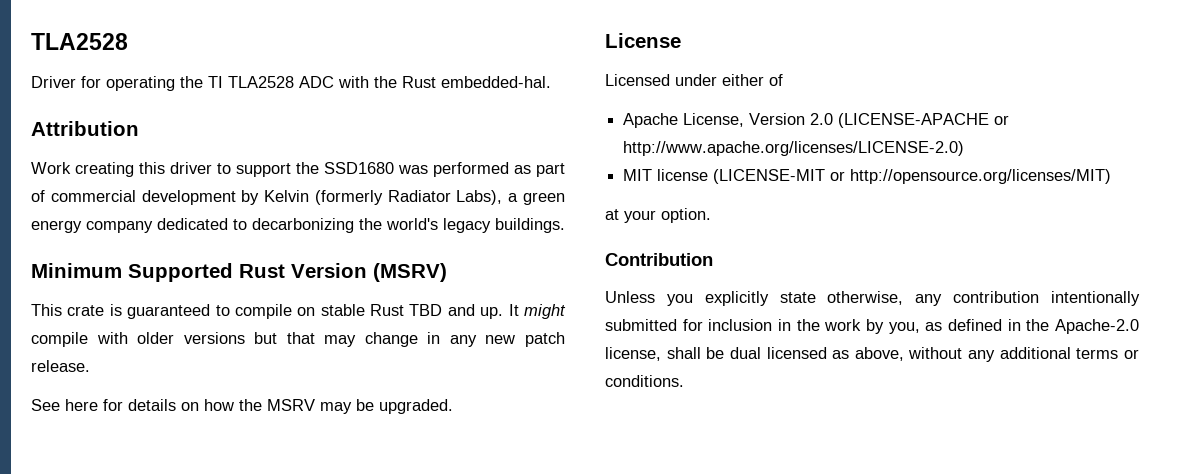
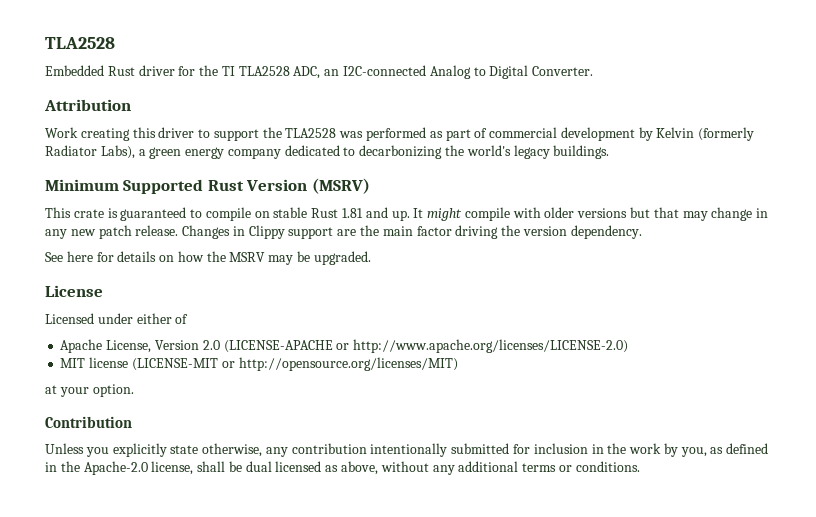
[31,76,551,91] Driver for operating the TI TLA2528 ADC with the Rust embedded-hal. -> [45,65,594,79] Embedded Rust driver for the TI TLA2528 ADC, an I2C-connected Analog to Digital Converter.
[324,162,394,174] SSD1680 -> [285,128,337,138] TLA2528
[409,304,443,316] TBD -> [342,208,364,218] 1.81
(90, 366) none -> [182,225,642,239] Changes in Clippy support are the main factor driving the version dependency.

